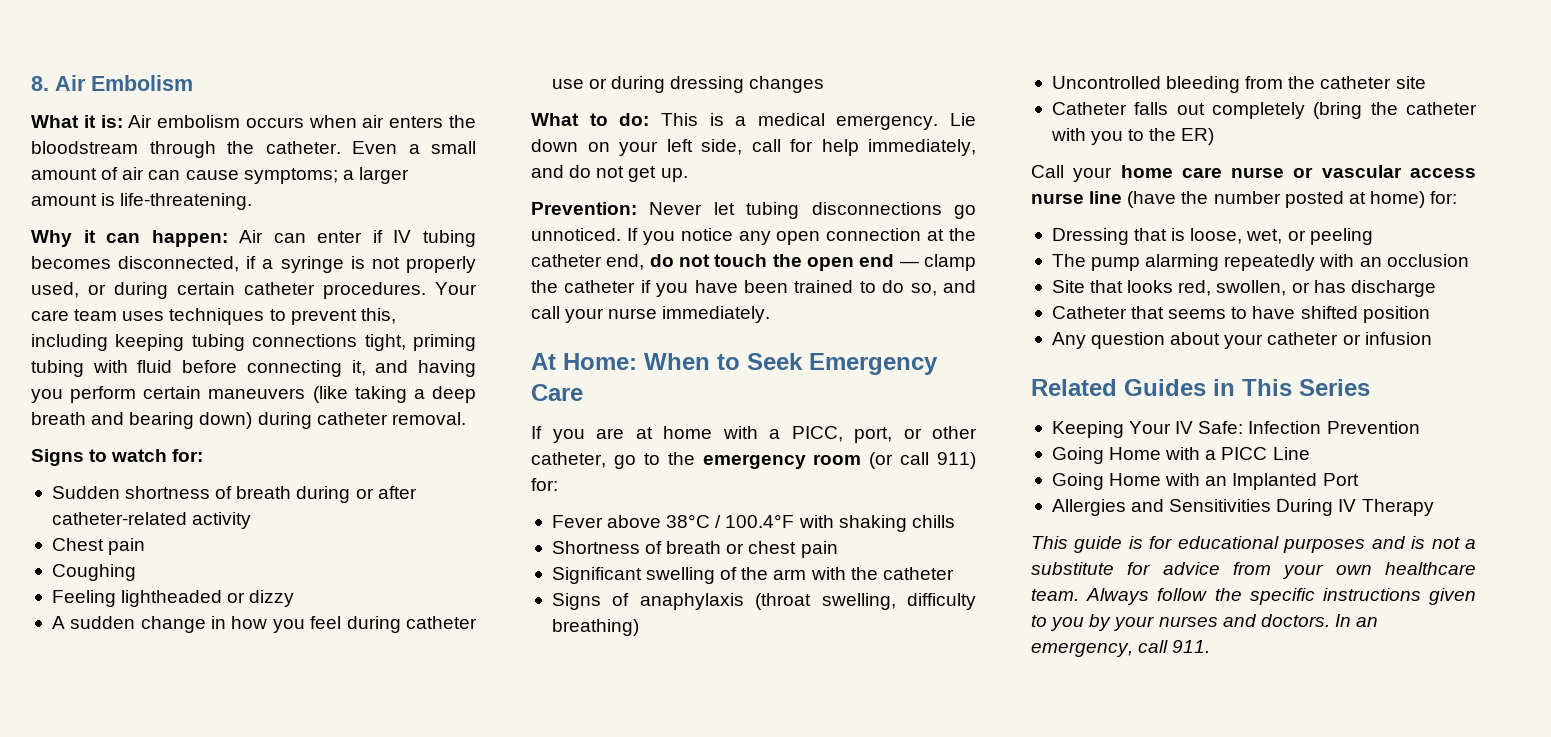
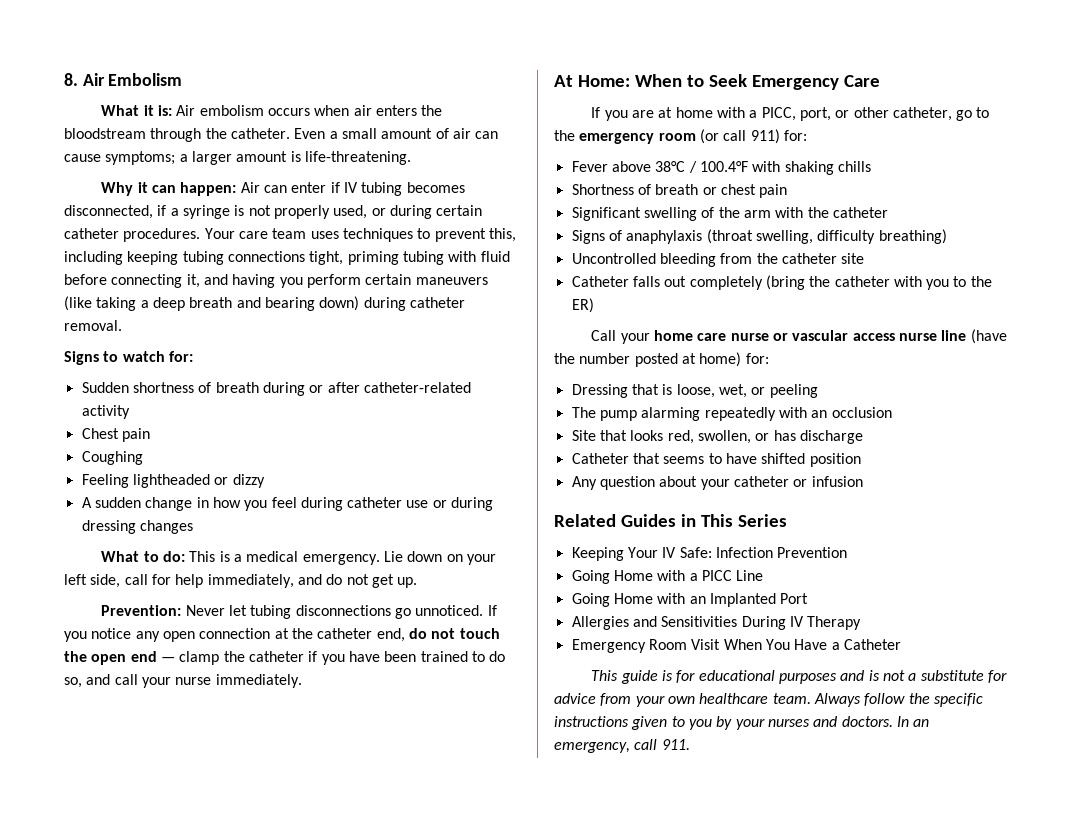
(1434, 507) none -> [571,639,901,653] // Emergency Room Visit When You Have a Catheter

